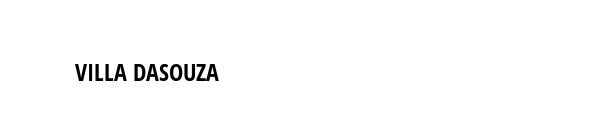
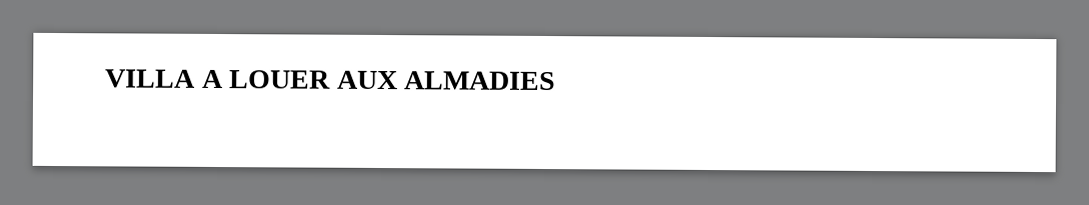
[133,64,220,81] DASOUZA -> [201,69,557,91] A LOUER AUX ALMADIES

